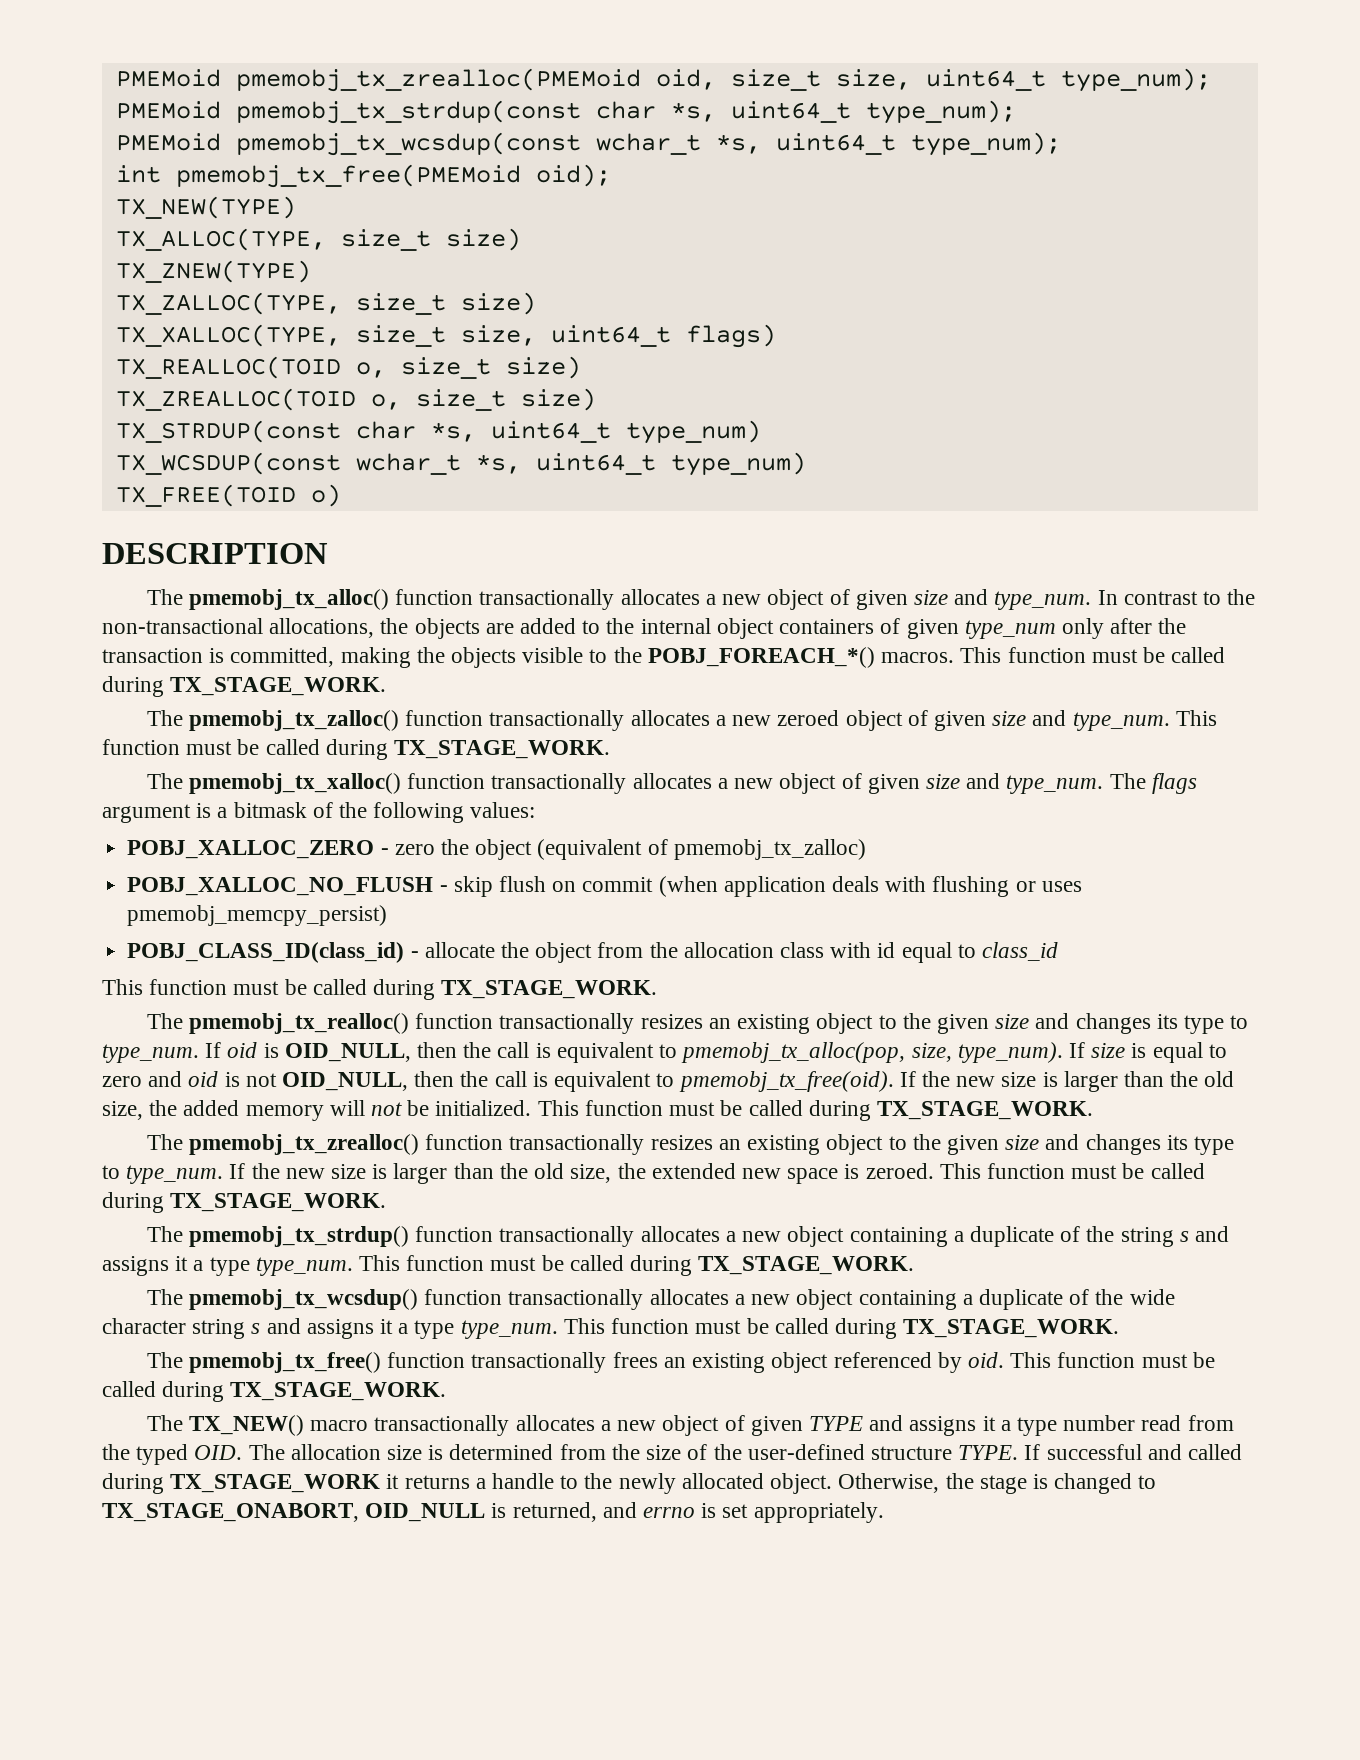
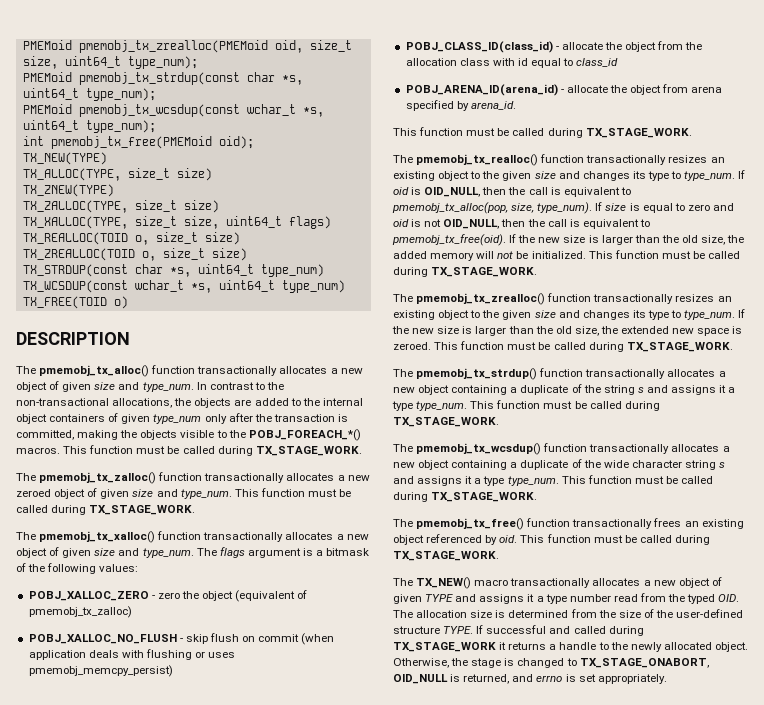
(1059, 951) none -> [405,84,723,96] [405,100,516,111] // POBJ_ARENA_ID(arena_id) - allocate the object from arena specified by arena_id.

